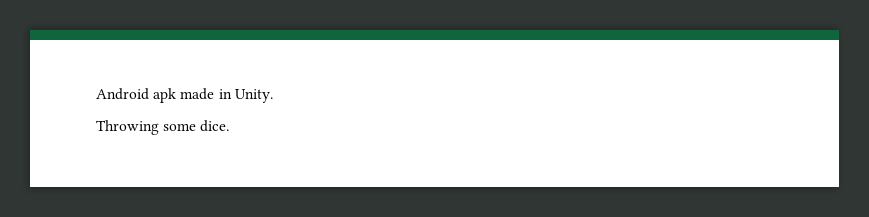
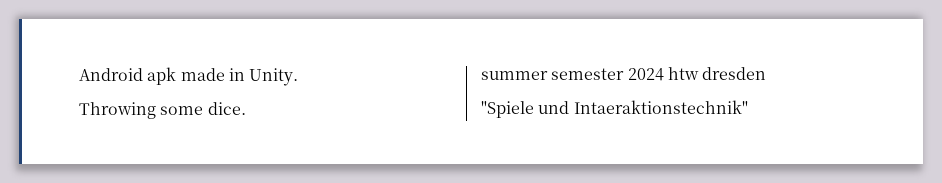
(230, 126) none -> [481,67,767,81] [481,100,748,118] // summer semester 2024 htw dresden // "Spiele und Intaeraktionstechnik"

